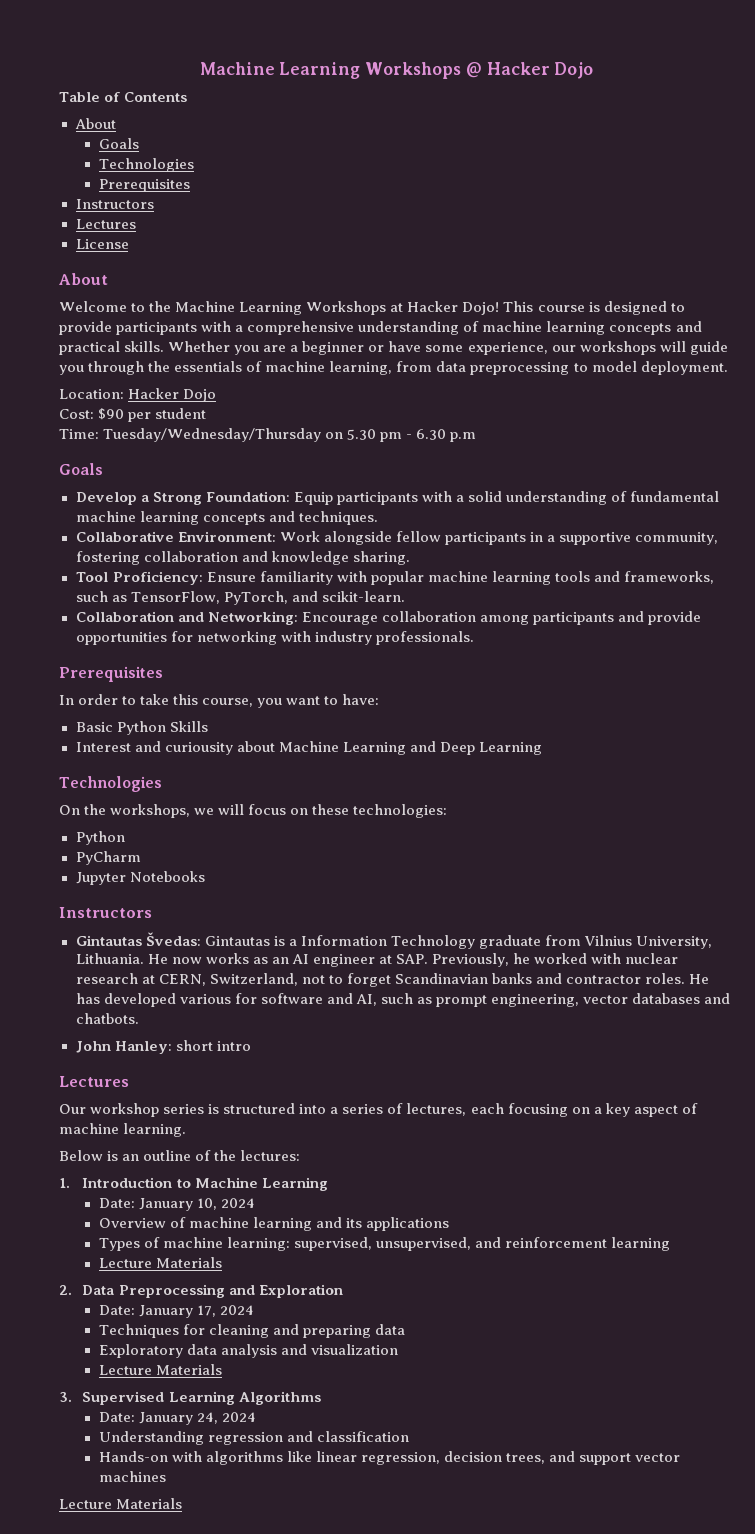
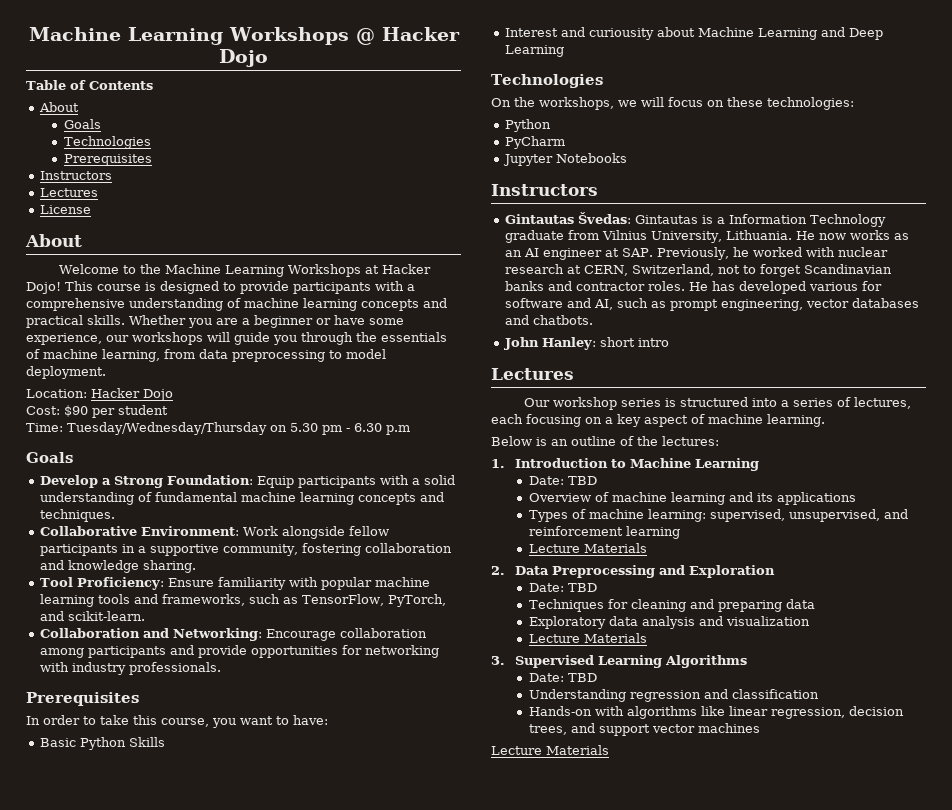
[139,1198,256,1211] January 10, 2024 -> [568,476,598,485] TBD
[139,1305,255,1318] January 17, 2024 -> [568,583,598,592] TBD
[139,1412,257,1425] January 24, 2024 -> [568,673,598,682] TBD

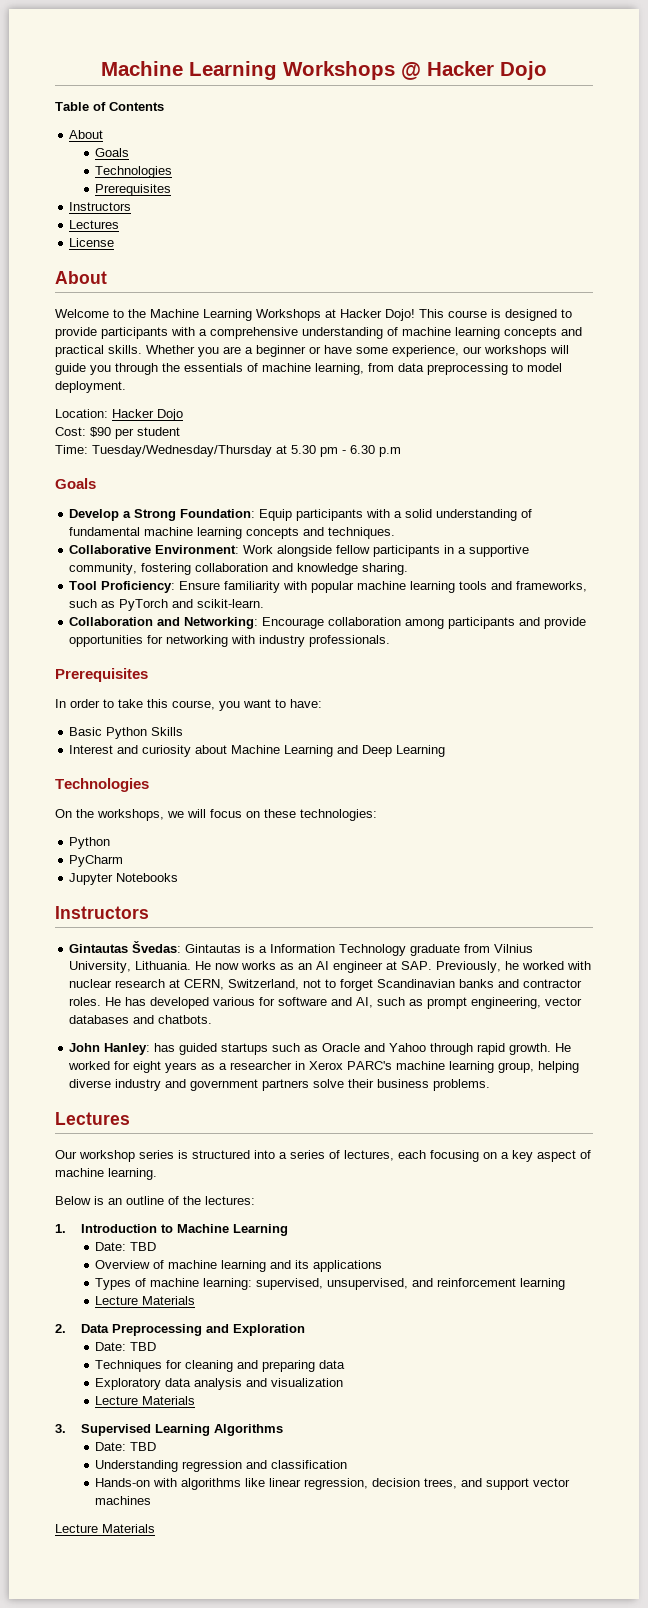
[269,425,287,432] on -> [276,445,287,454] at
[302,594,447,607] TensorFlow, PyTorch, -> [119,599,169,611] PyTorch
[589,28,655,40] curiousity -> [142,745,192,757] curiosity
[600,337,670,347] short intro -> [154,1043,572,1055] [68,1061,580,1073] [69,1079,491,1091] has guided startups such as Oracle and Yahoo through rapid growth. He worked for eight years as a researcher in Xerox PARC's machine learning group, helping diverse industry and government partners solve their business problems.

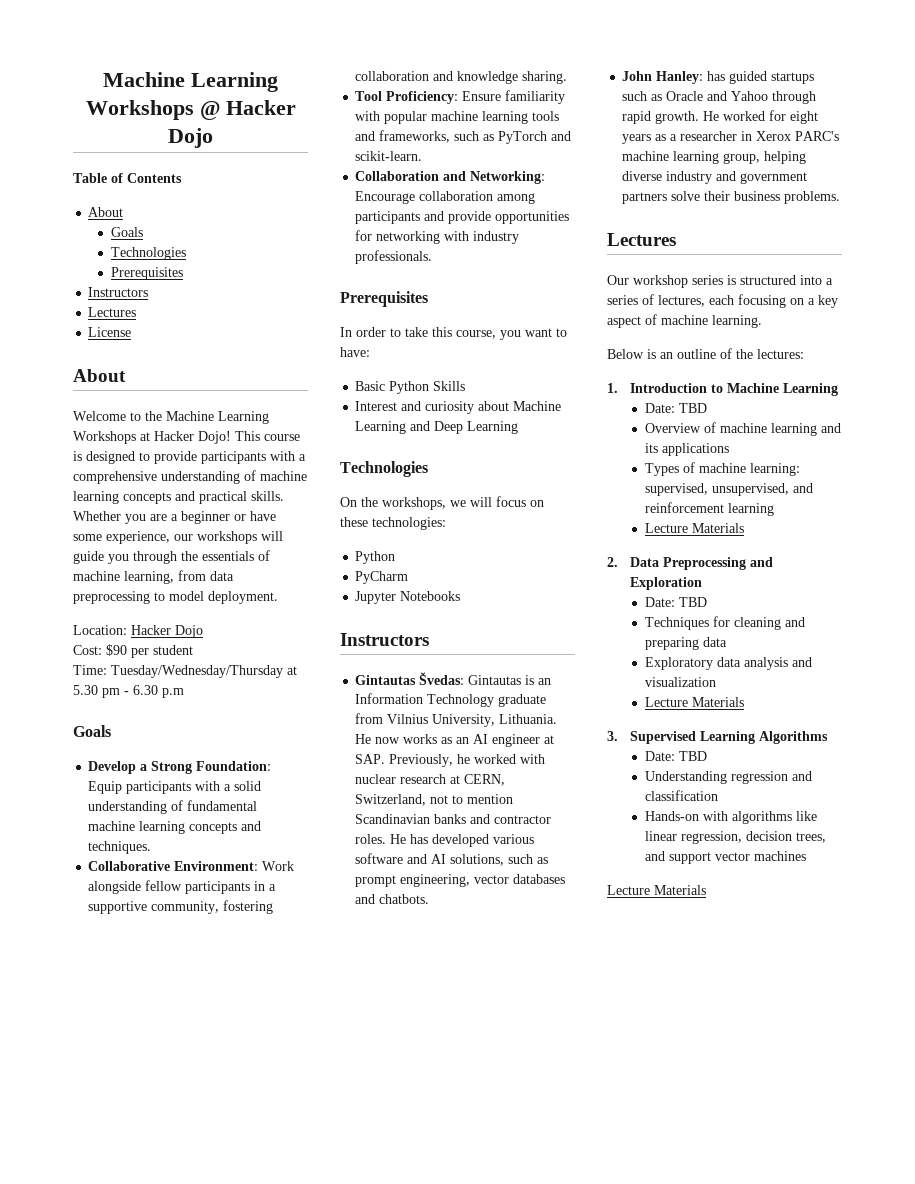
[259,946,268,953] a -> [538,678,552,685] an
[340,979,374,991] forget -> [467,794,514,804] mention
[259,997,276,1006] for -> (535, 839) none
[356,997,374,1008] AI, -> [431,854,505,866] AI solutions,

